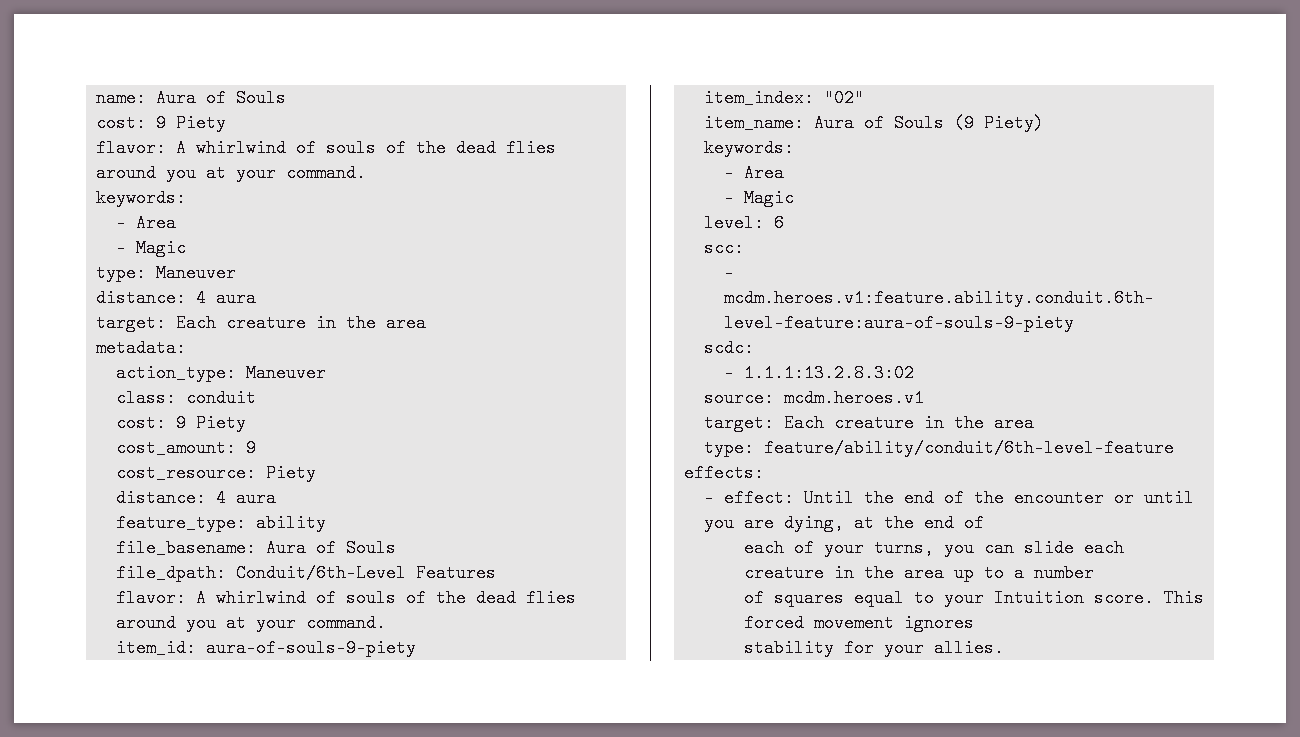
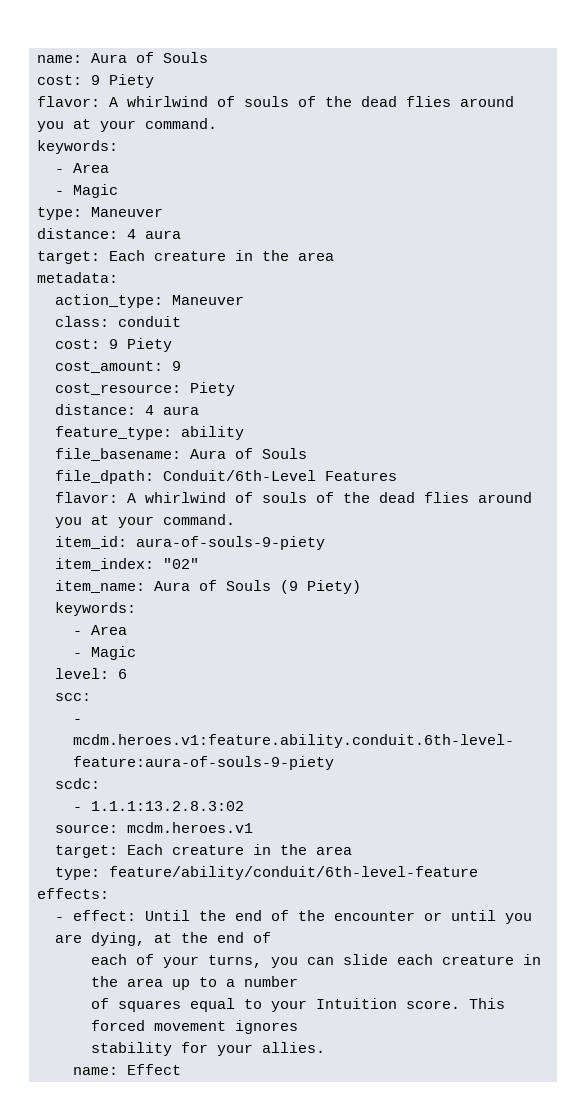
(1004, 648) none -> [73,1064,182,1075] // name: Effect

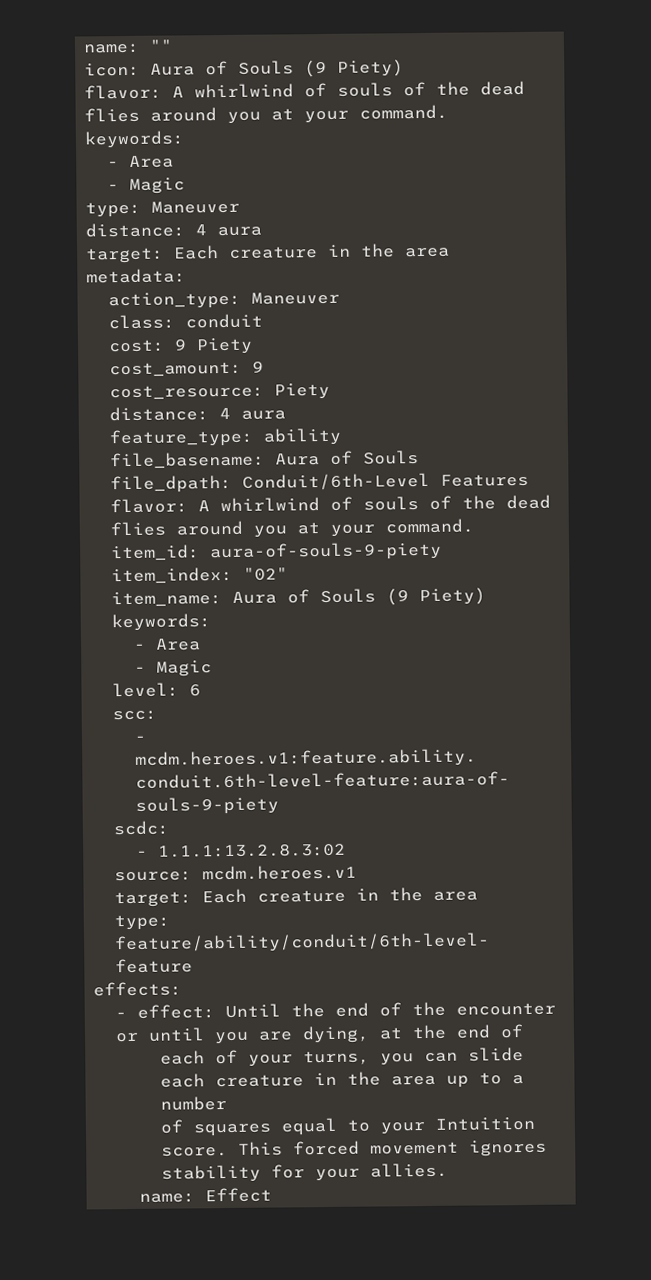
[37,52,209,63] [37,74,155,88] name: Aura of Souls // cost: 9 Piety -> [83,39,173,54] [84,59,404,78] name: "" // icon: Aura of Souls (9 Piety)

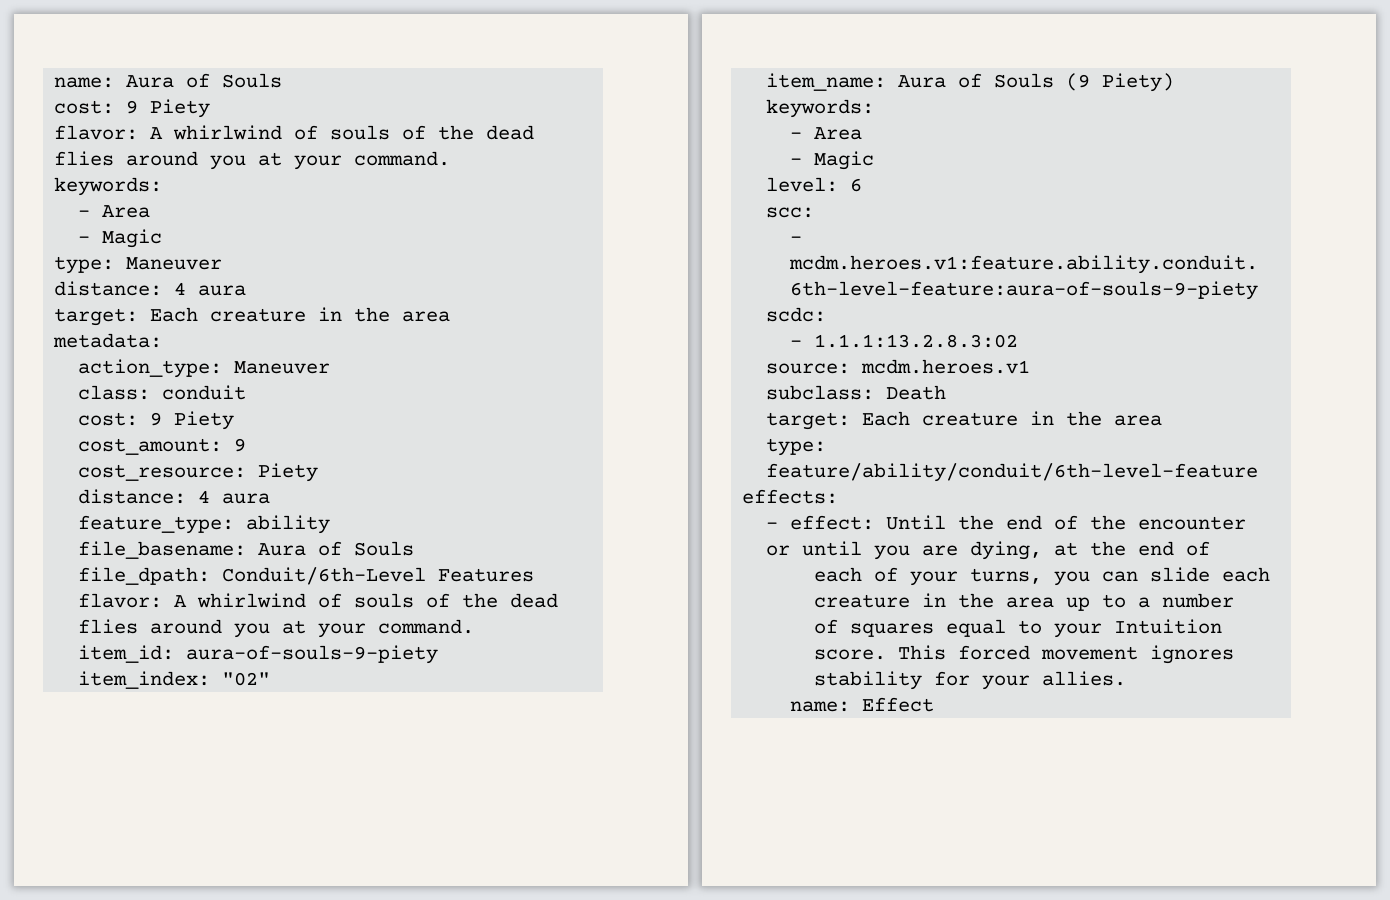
[83,39,173,54] [84,59,404,78] name: "" // icon: Aura of Souls (9 Piety) -> [54,73,283,88] [54,99,211,118] name: Aura of Souls // cost: 9 Piety
(357, 872) none -> [766,385,947,400] // subclass: Death

